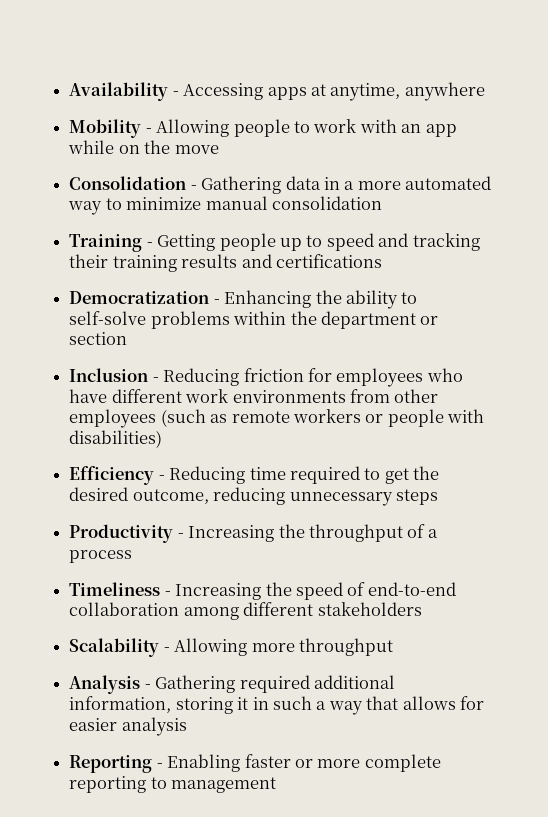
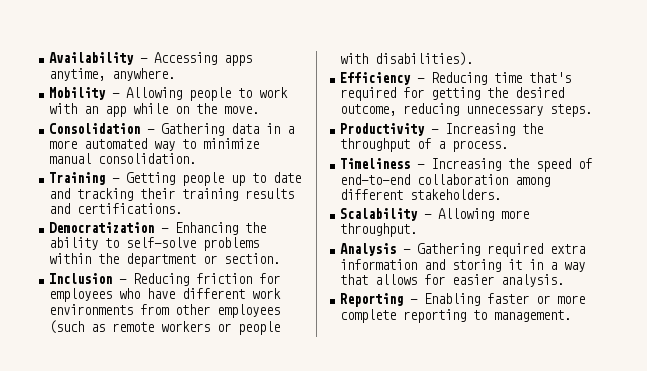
[310,82,485,101] at anytime, anywhere -> [49,68,176,81] anytime, anywhere.
[174,145,219,154] move -> [224,106,260,114] move.
[271,196,382,210] consolidation -> [98,153,197,164] consolidation.
[326,233,374,251] speed -> [273,172,302,183] date
[275,254,382,268] certifications -> [77,203,183,214] certifications.
[69,332,128,345] section -> [224,253,281,264] section.
[69,430,163,448] disabilities) -> [375,52,474,66] disabilities).
[289,466,409,484] required to get -> [529,72,572,83] [340,87,481,101] that's required for getting
[395,489,438,505] steps -> [550,104,593,117] steps.
[69,550,133,563] process -> [452,140,509,152] process.
[317,602,422,616] stakeholders -> [410,189,502,200] stakeholders.
[298,638,393,656] throughput -> [340,223,418,237] throughput.
[313,675,395,689] [69,696,172,713] additional information, -> [550,244,586,254] [340,259,446,270] extra information and
[272,696,312,710] such -> (544, 264) none
[121,717,187,736] analysis -> [501,274,565,287] analysis.
[171,777,277,793] management -> [494,310,572,322] management.

